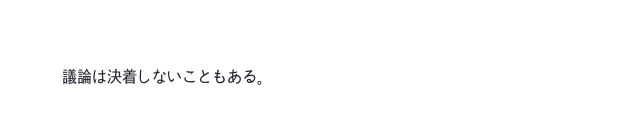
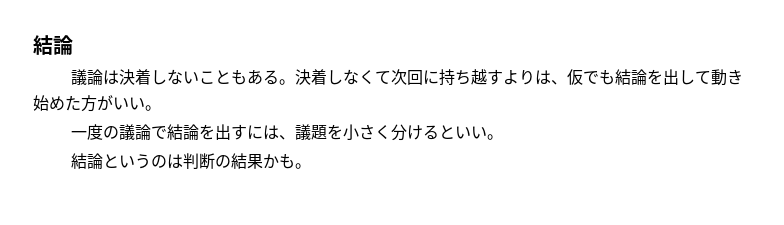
(62, 76) none -> [33,35,73,55] 結論 //
(265, 82) none -> [294,69,743,86] [33,95,161,112] [70,124,503,141] [70,153,311,169] 決着しなくて次回に持ち越すよりは、仮でも結論を出して動き始めた方がいい。 // 一度の議論で結論を出すには、議題を小さく分けるといい。 // 結論というのは判断の結果かも。

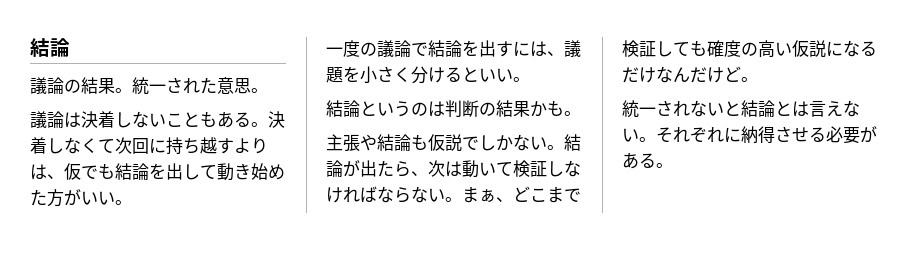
[33,35,73,55] 結論 -> [30,38,70,57] [30,77,268,95] 結論 // 議論の結果。統一された意思。
(311, 166) none -> [326,134,581,152] [326,160,581,178] [326,186,581,203] [622,40,877,58] [622,66,758,83] [622,100,860,118] [622,126,877,144] [622,152,673,169] // 主張や結論も仮説でしかない。結論が出たら、次は動いて検証しなければならない。まぁ、どこまで検証しても確度の高い仮説になるだけなんだけど。 // 統一されないと結論とは言えない。それぞれに納得させる必要がある。

